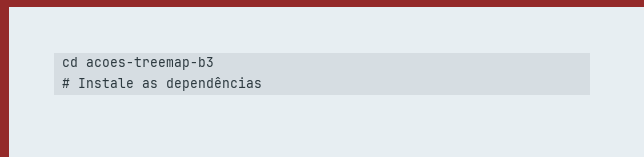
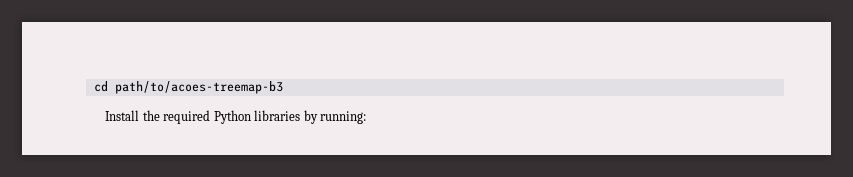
[85,57,214,70] [61,77,262,91] acoes-treemap-b3 // # Instale as dependências -> [114,81,283,94] [105,110,367,124] path/to/acoes-treemap-b3 // Install the required Python libraries by running:

